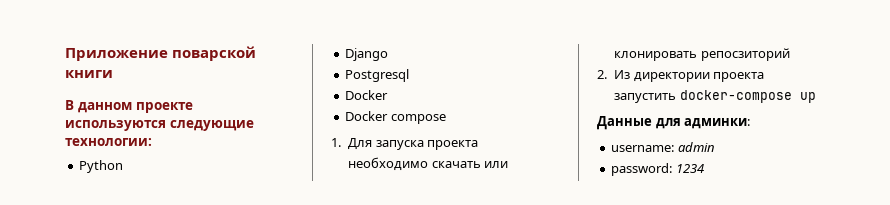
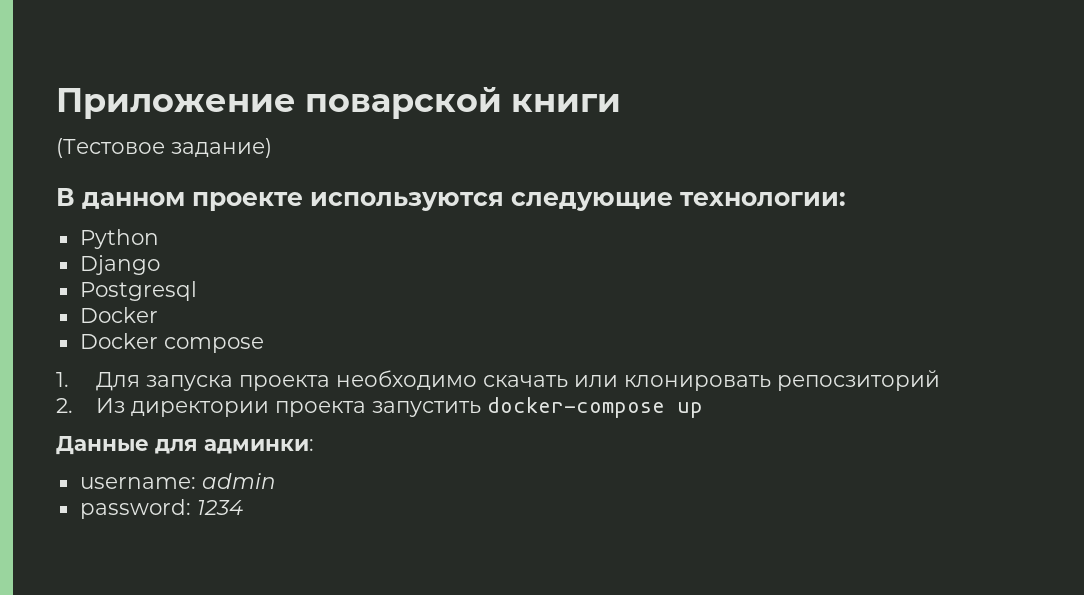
(113, 74) none -> [56,138,272,158] // (Тестовое задание)

